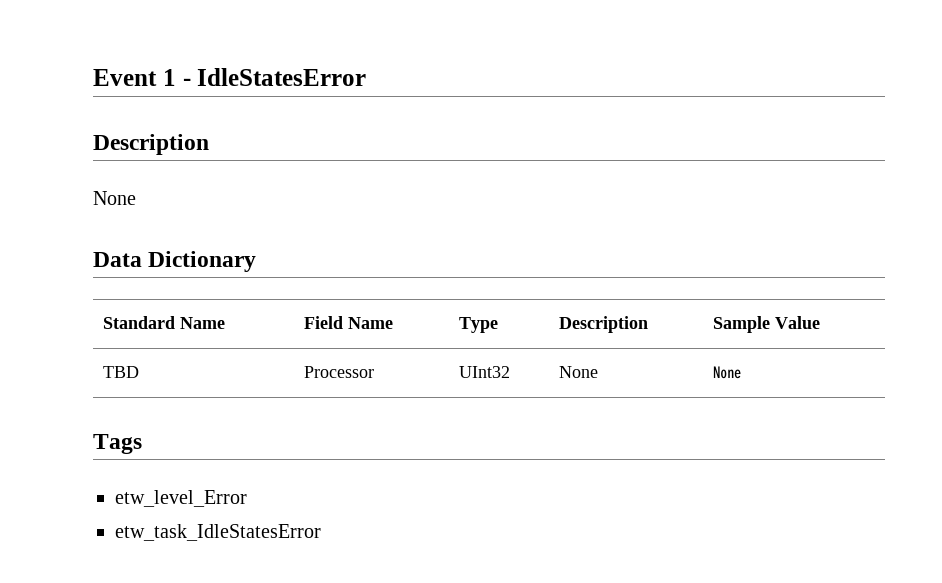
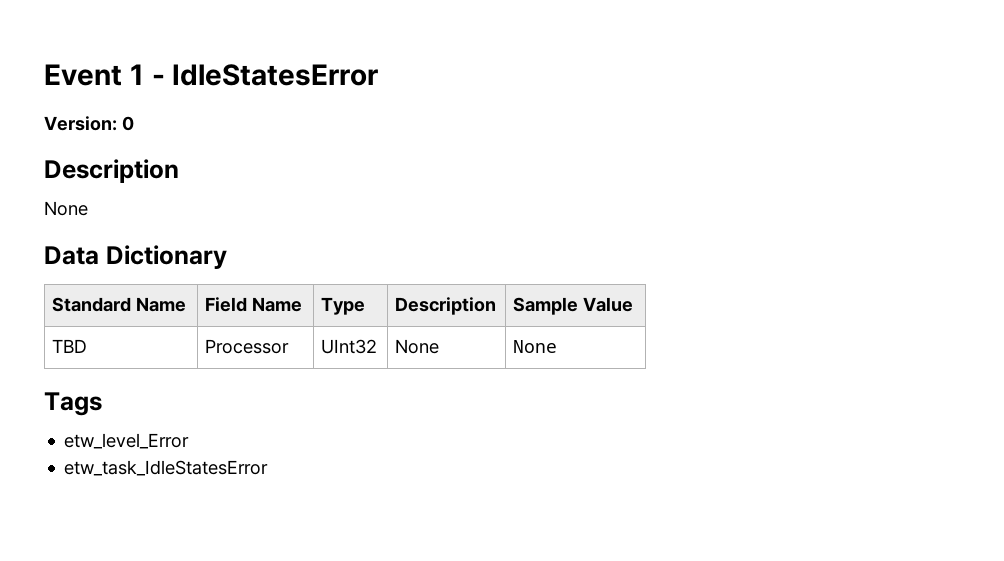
(367, 77) none -> [44,116,134,131] // Version: 0

